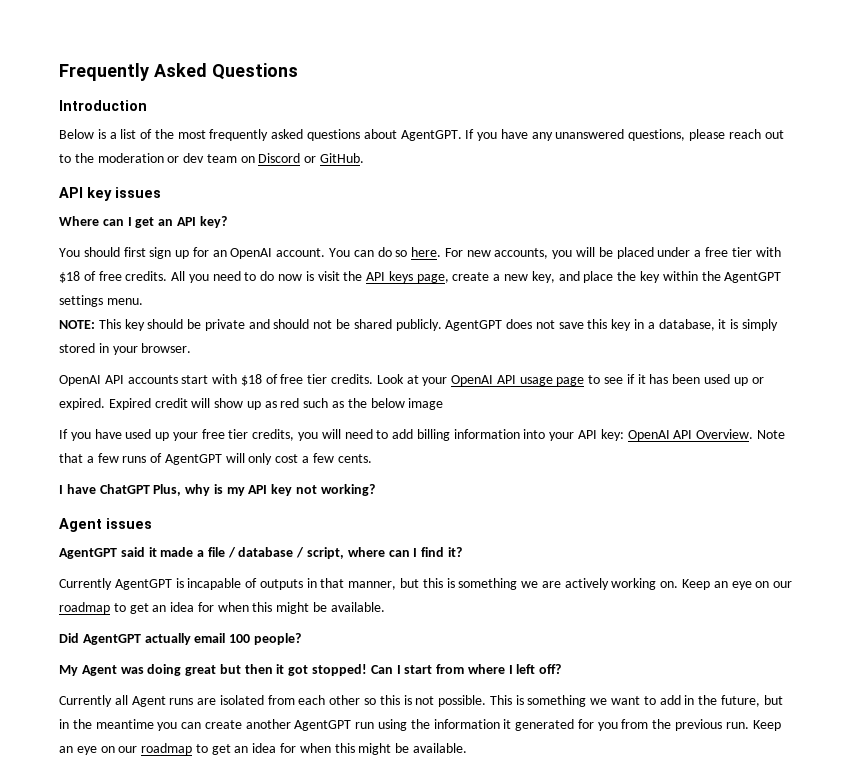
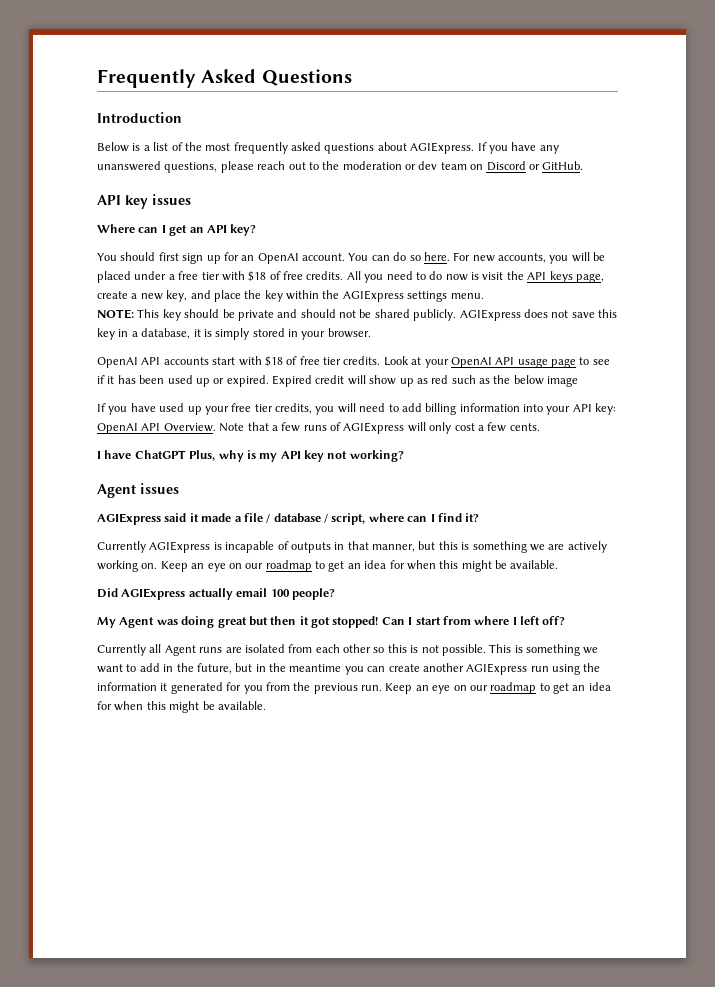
[400,130,462,141] AgentGPT. -> [410,142,475,154] AGIExpress.
[724,272,782,283] AgentGPT -> [342,290,404,302] AGIExpress
[445,320,503,331] AgentGPT -> [459,309,521,321] AGIExpress
[164,454,222,465] AgentGPT -> [343,422,405,434] AGIExpress
[59,548,117,559] AgentGPT -> [97,513,161,525] AGIExpress
[114,579,172,590] AgentGPT -> [149,541,211,553] AGIExpress
[82,634,141,645] AgentGPT -> [121,588,186,600] AGIExpress
[294,720,352,731] AgentGPT -> [466,663,528,675] AGIExpress

